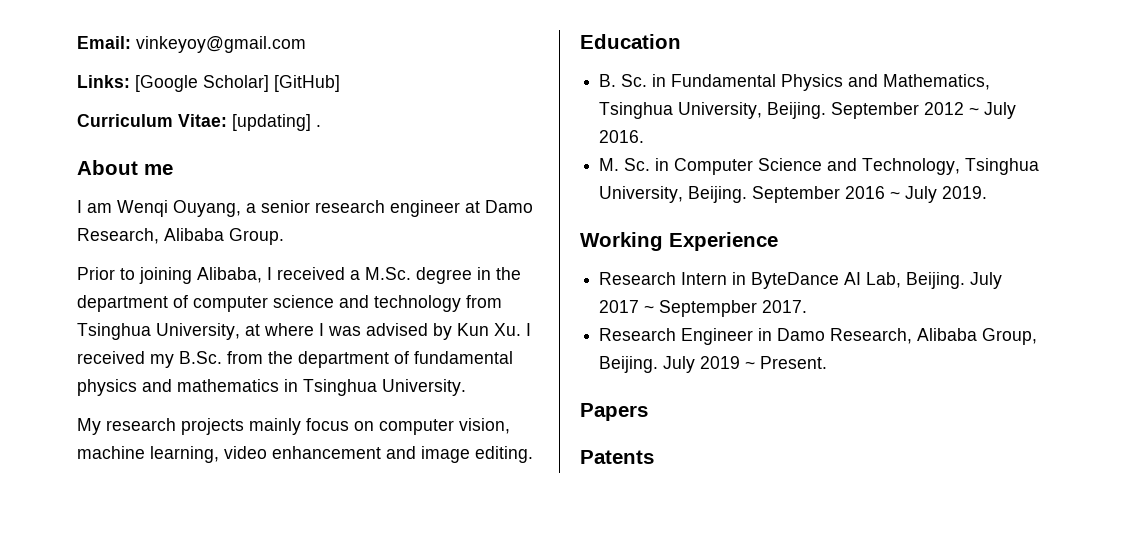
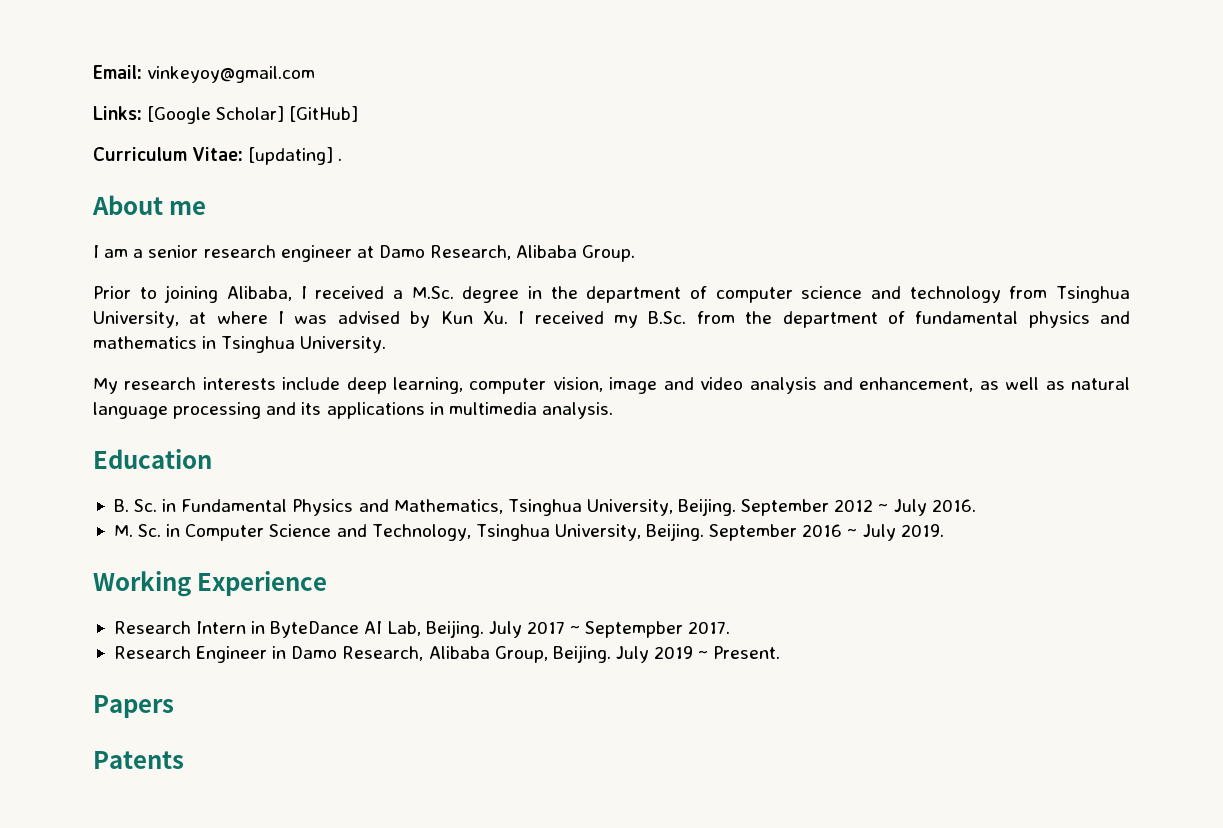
[117,200,241,217] Wenqi Ouyang, -> (129, 253) none
[181,418,510,435] [77,446,533,463] projects mainly focus on computer vision, machine learning, video enhancement and image editing. -> [202,377,1130,394] [93,402,613,419] interests include deep learning, computer vision, image and video analysis and enhancement, as well as natural language processing and its applications in multimedia analysis.

